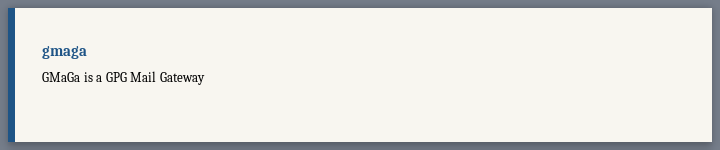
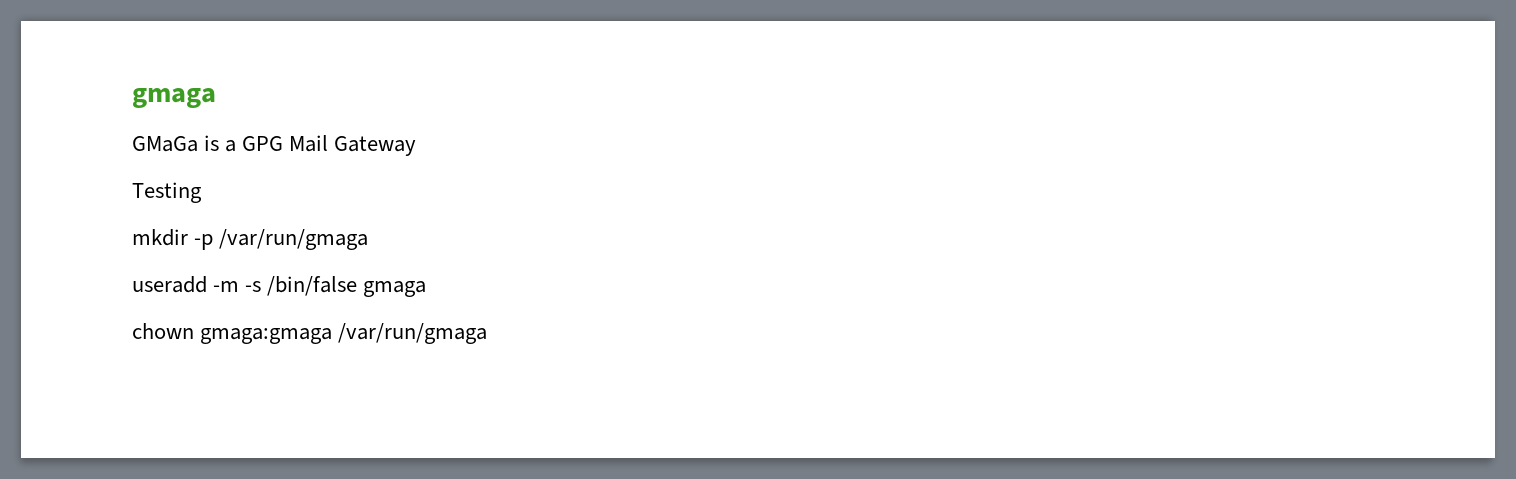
(205, 78) none -> [132,182,202,203] [132,229,369,250] [132,276,427,297] [132,323,488,344] // Testing // mkdir -p /var/run/gmaga // useradd -m -s /bin/false gmaga // chown gmaga:gmaga /var/run/gmaga

